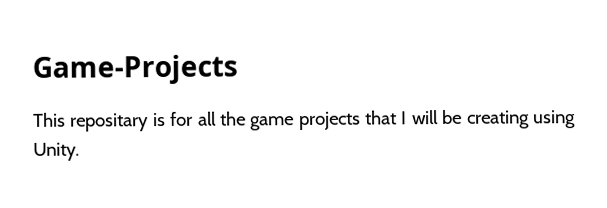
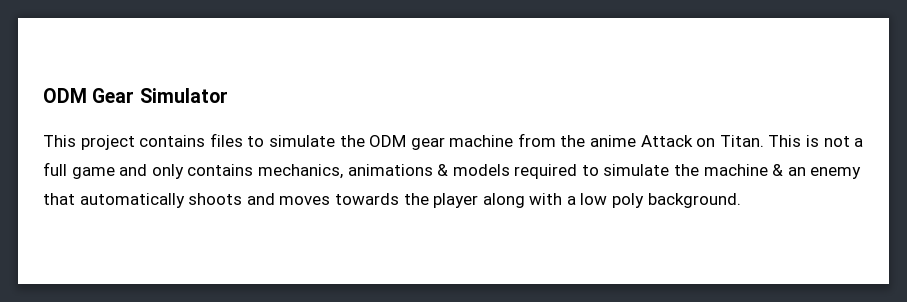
[32,54,238,85] [33,109,576,132] [33,142,80,161] Game-Projects // This repositary is for all the game projects that I will be creating using Unity. -> [43,88,228,103] [43,133,864,150] [43,162,862,179] [43,193,741,208] ODM Gear Simulator // This project contains files to simulate the ODM gear machine from the anime Attack on Titan. This is not a full game and only contains mechanics, animations & models required to simulate the machine & an enemy that automatically shoots and moves towards the player along with a low poly background.

